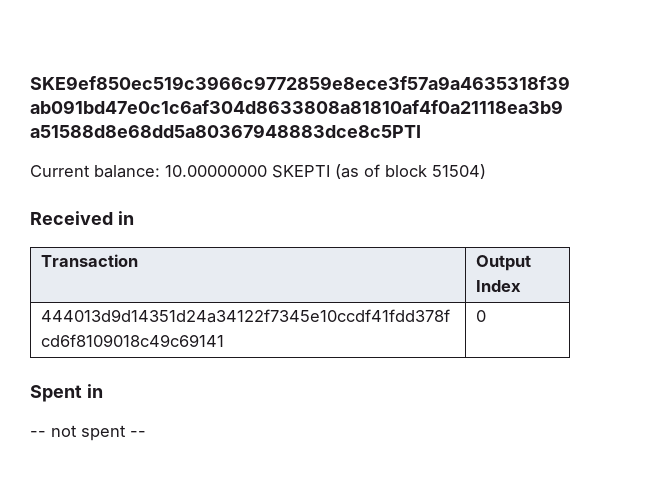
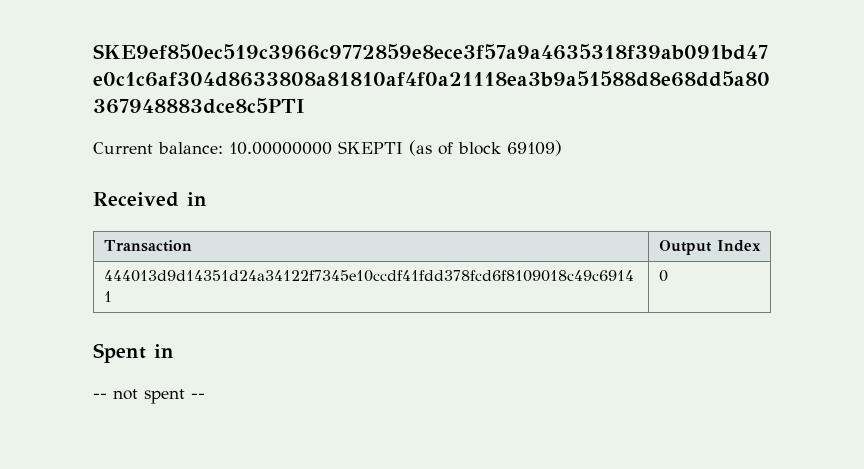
[432,164,486,179] 51504) -> [507,140,562,156] 69109)

